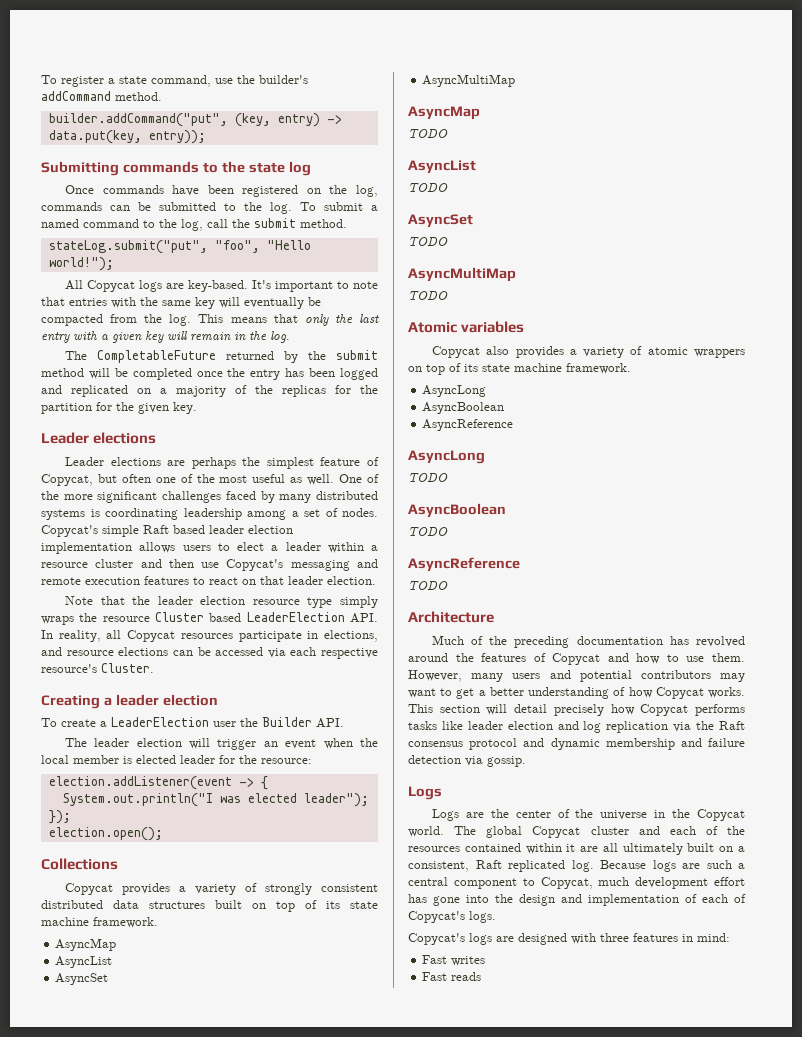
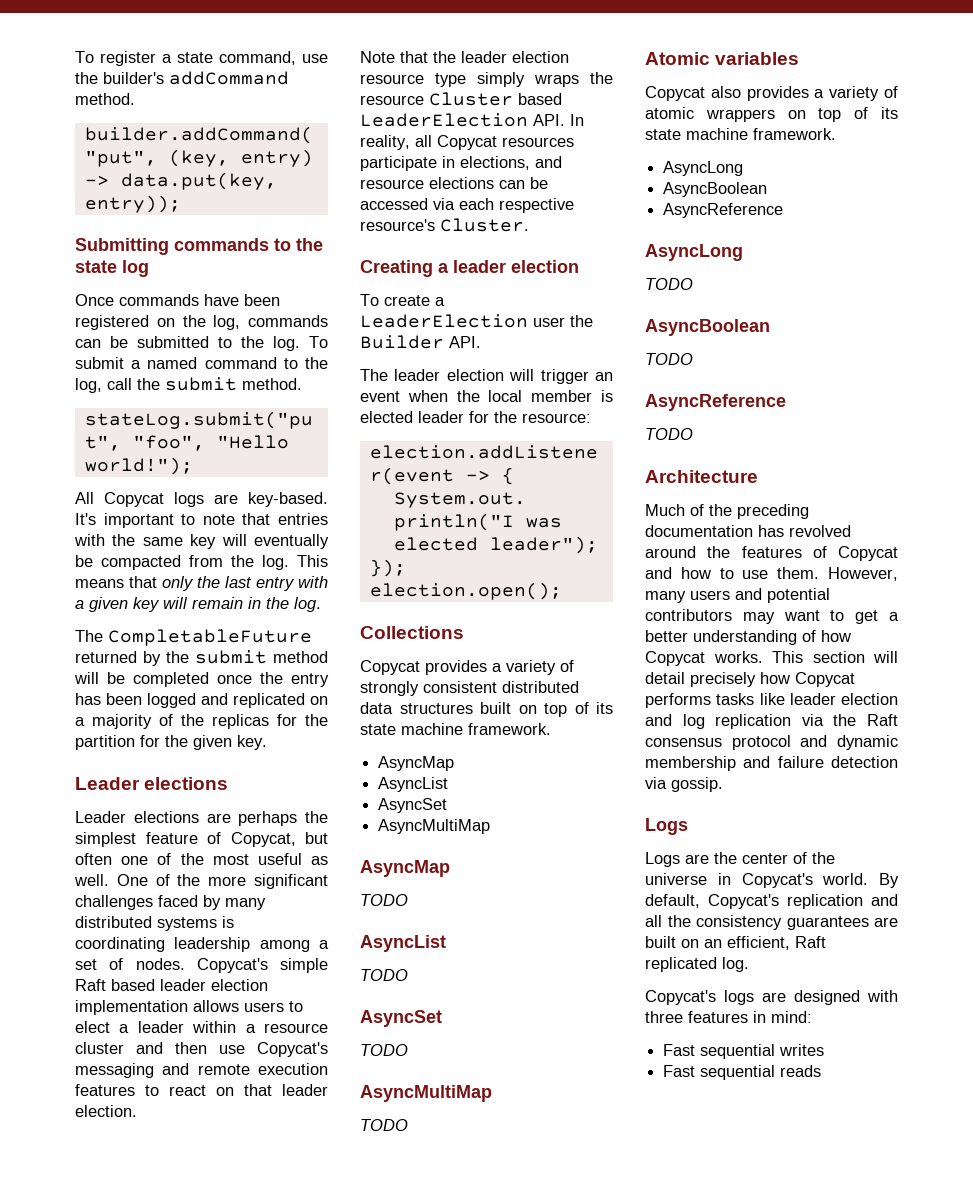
[672,809,745,821] [408,826,745,838] [408,843,745,855] [408,860,745,872] [408,877,745,889] [408,894,746,906] [408,911,496,923] the Copycat world. The global Copycat cluster and each of the resources contained within it are all ultimately built on a consistent, Raft replicated log. Because logs are such a central component to Copycat, much development effort has gone into the design and implementation of each of Copycat's logs. -> [741,873,899,888] [645,894,898,909] [645,915,898,930] [645,936,826,950] [645,957,749,972] Copycat's world. By default, Copycat's replication and all the consistency guarantees are built on an efficient, Raft replicated log.
(448, 959) none -> [700,1044,776,1059] sequential
(448, 976) none -> [700,1065,776,1080] sequential

